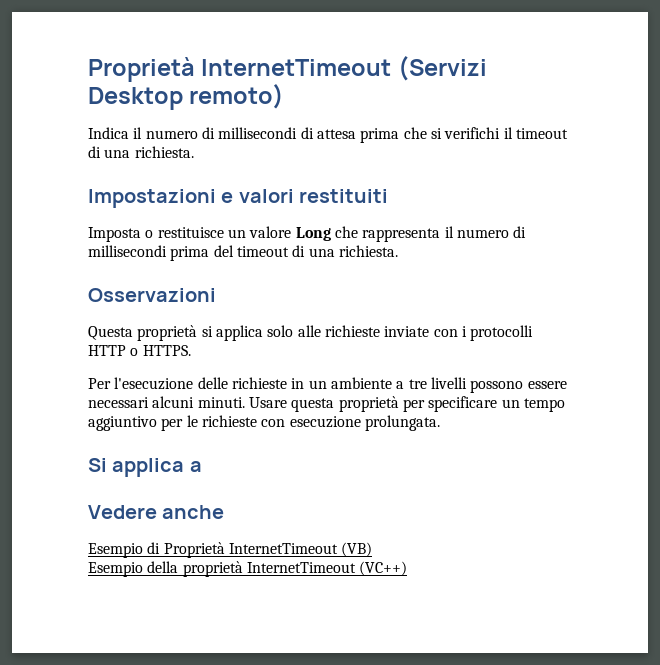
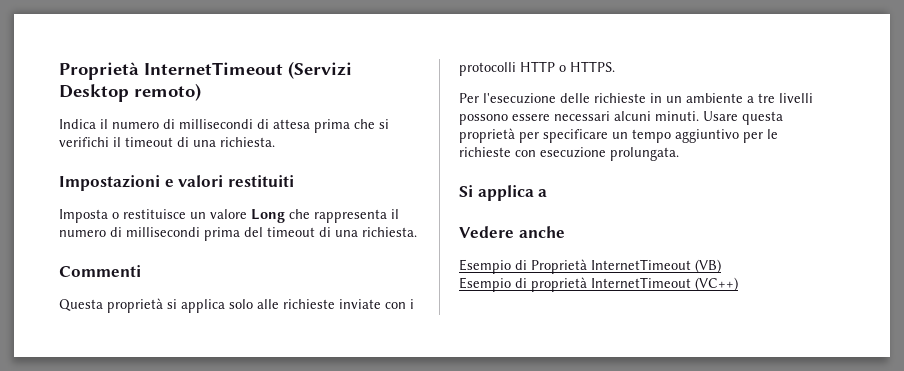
[88,288,216,302] Osservazioni -> [59,265,141,277] Commenti
[147,561,179,573] della -> [515,278,527,288] di

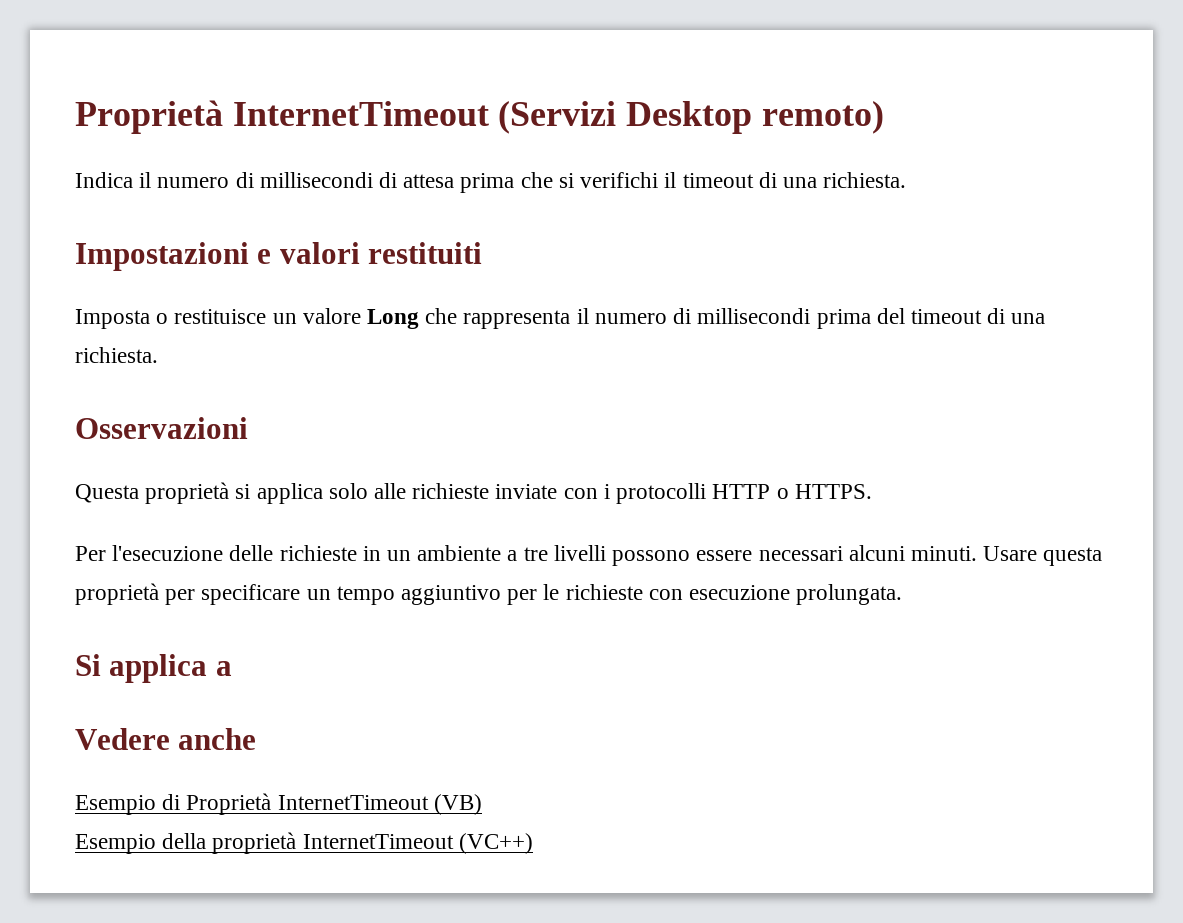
[59,265,141,277] Commenti -> [75,417,248,439] Osservazioni
[515,278,527,288] di -> [162,833,207,849] della

